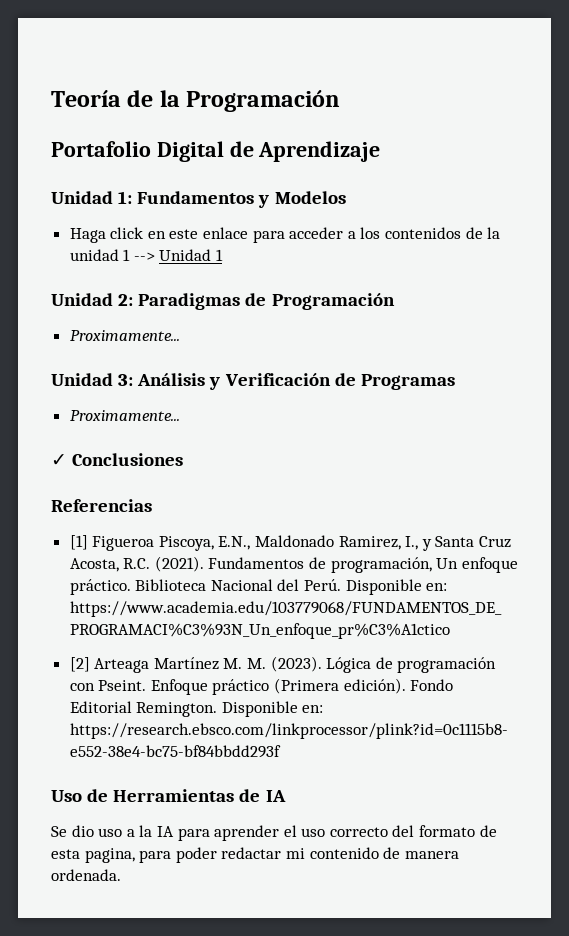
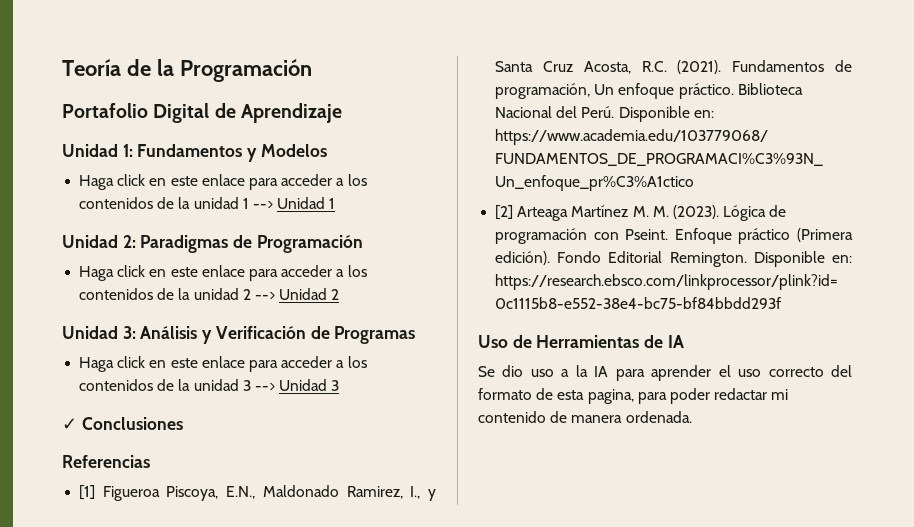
[69,330,180,341] Proximamente... -> [79,265,367,281] [79,288,340,300] Haga click en este enlace para acceder a los contenidos de la unidad 2 --> Unidad 2
[69,410,180,421] Proximamente... -> [79,356,367,372] [79,379,340,391] Haga click en este enlace para acceder a los contenidos de la unidad 3 --> Unidad 3

